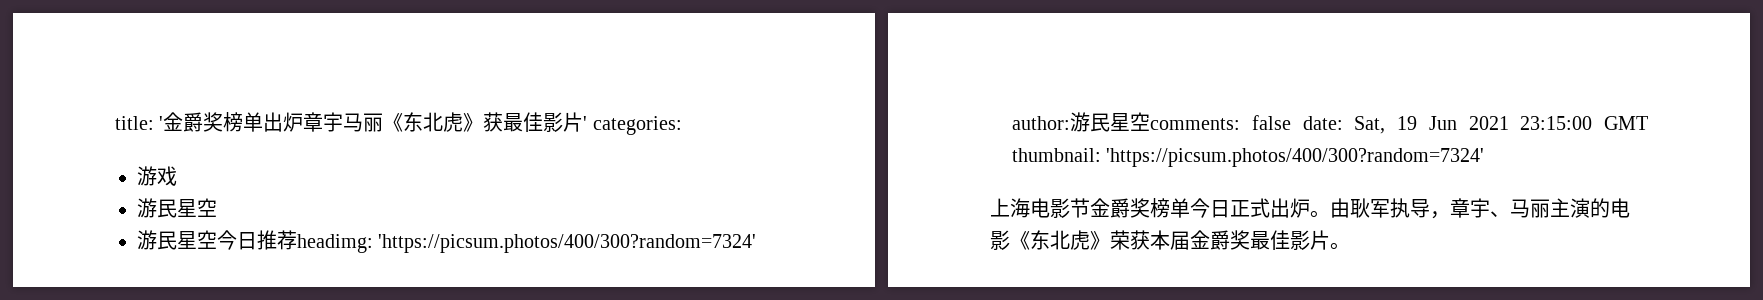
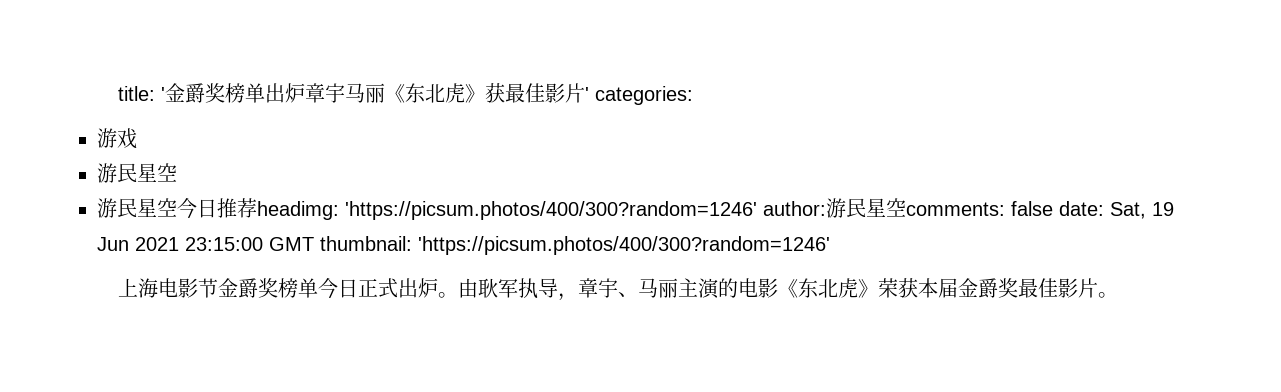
[378,234,757,253] 'https://picsum.photos/400/300?random=7324' -> [345,201,757,220] 'https://picsum.photos/400/300?random=1246'
[1106,148,1485,167] 'https://picsum.photos/400/300?random=7324' -> [418,236,830,255] 'https://picsum.photos/400/300?random=1246'

